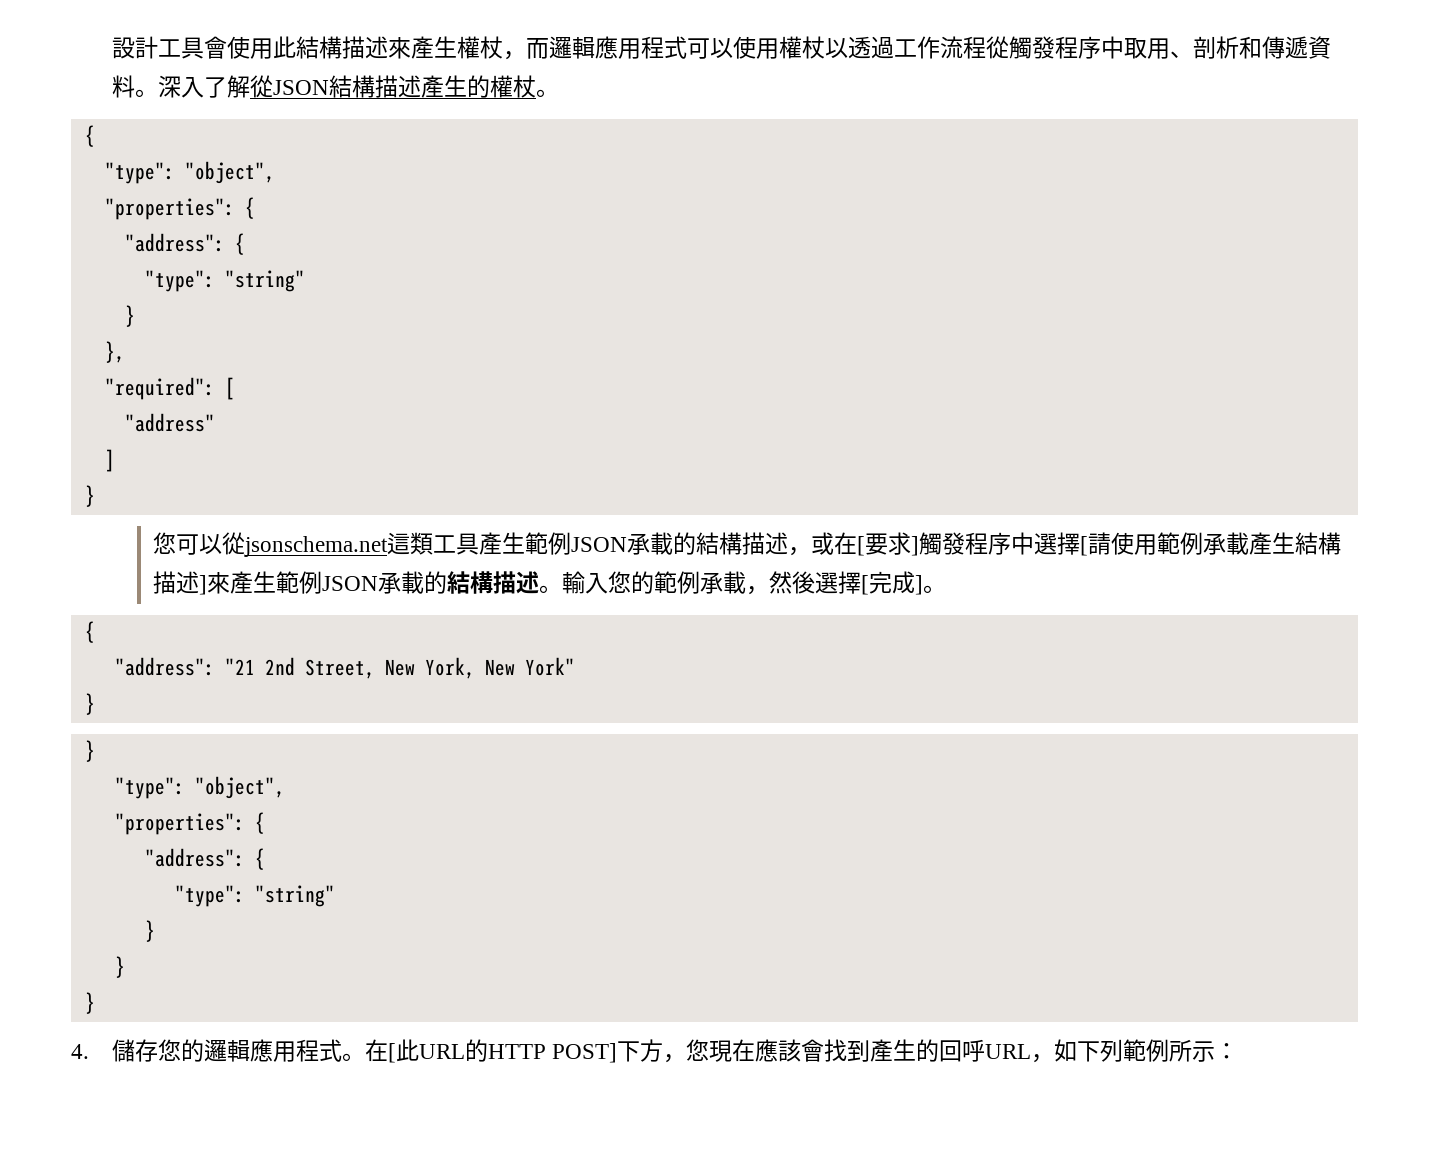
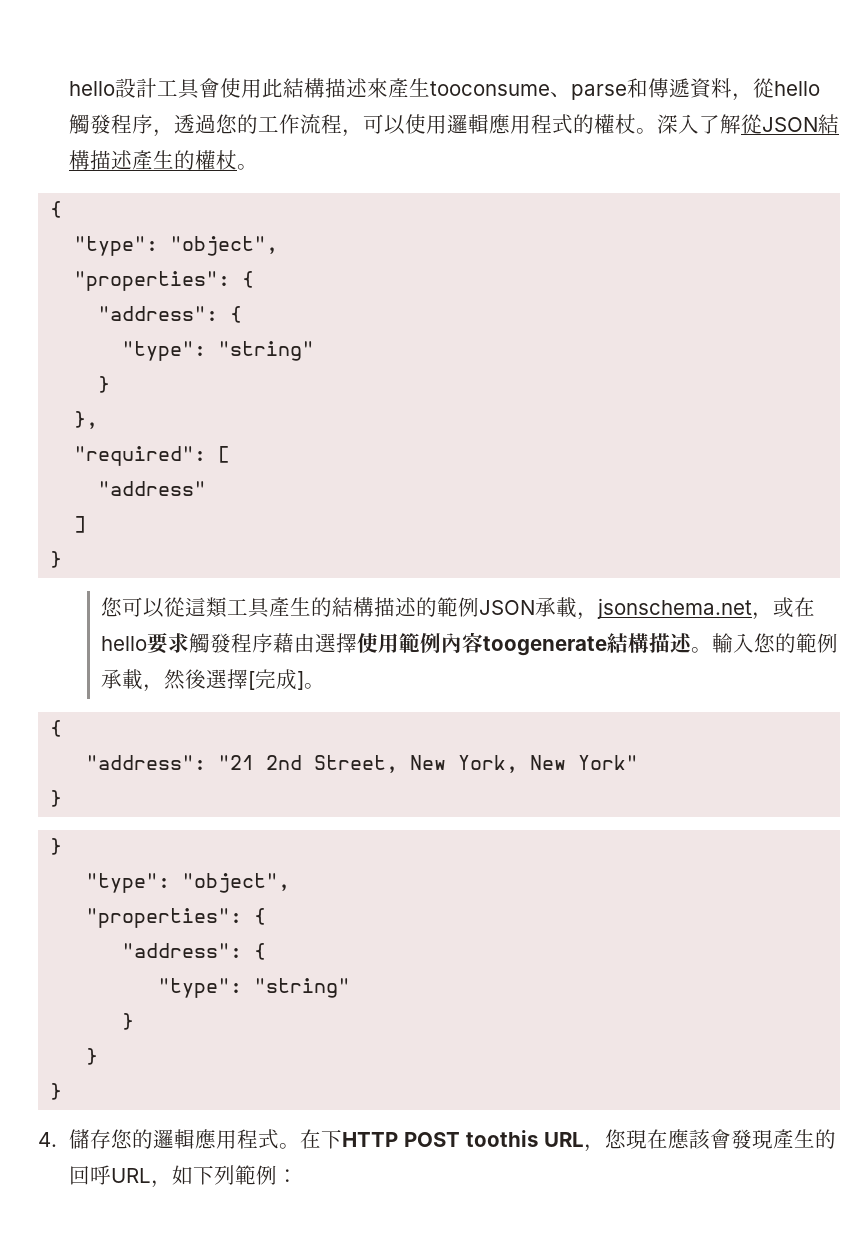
(112, 48) none -> [69,81,116,96] hello
[457,36,1332,60] [112,75,136,98] 權杖，而邏輯應用程式可以使用權杖以透過工作流程從觸發程序中取用、剖析和傳遞資料 -> [430,78,821,101] [69,114,637,137] tooconsume、parse和傳遞資料，從hello觸發程序，透過您的工作流程，可以使用邏輯應用程式的權杖
[244,536,389,557] jsonschema.net -> (185, 607) none
[525,532,1342,556] [153,571,448,595] 範例JSON承載的結構描述，或在[要求]觸發程序中選擇[請使用範例承載產生結構描述]來產生範例JSON承載的 -> [310,597,815,620] [100,632,607,656] 的結構描述的範例JSON承載，jsonschema.net，或在hello要求觸發程序藉由選擇使用範例內容toogenerate
[388,1039,664,1063] [此URL的HTTP POST]下方 -> [321,1129,585,1149] 下HTTP POST toothis URL
[824,1039,871,1062] 找到 -> [731,1129,774,1149] 發現
[1169,1039,1216,1062] 所示 -> (278, 1175) none

